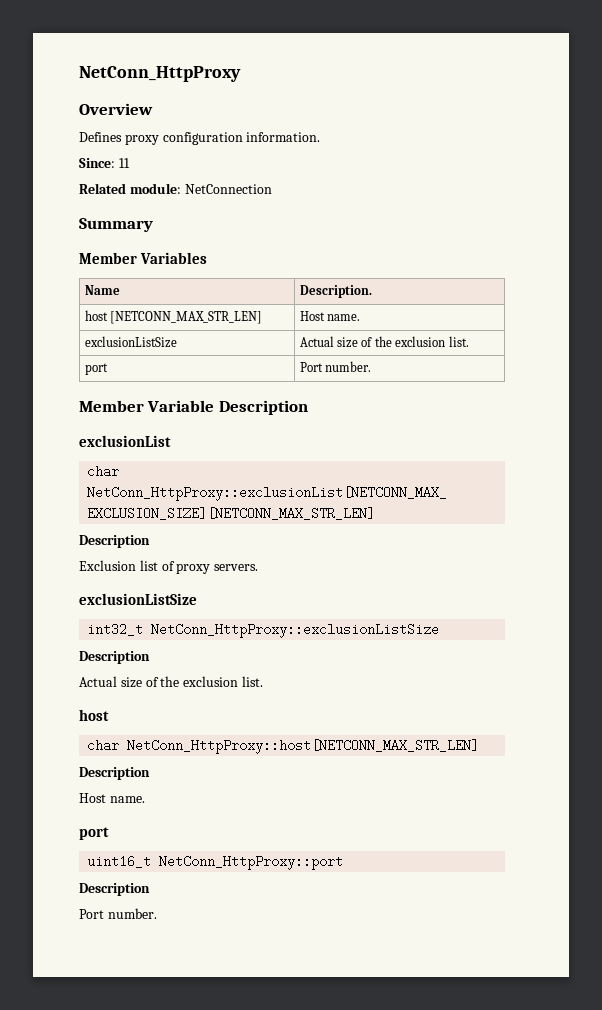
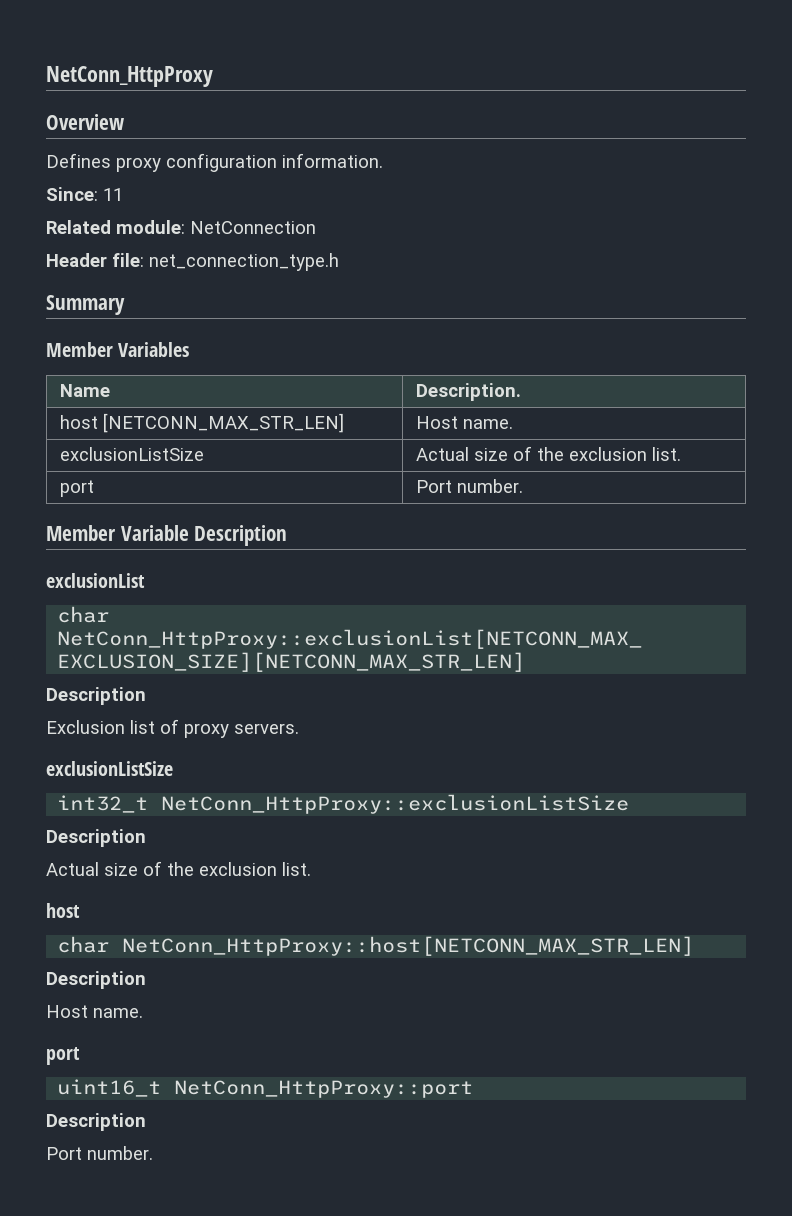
(272, 189) none -> [46,253,339,271] // Header file: net_connection_type.h

